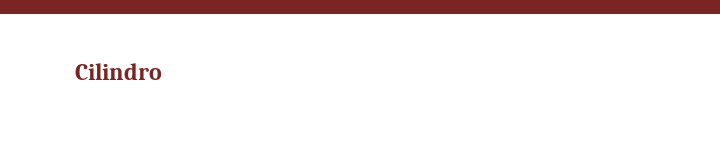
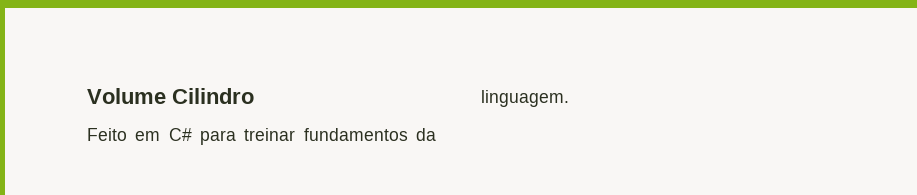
(75, 71) none -> [87,88,166,104] Volume
(162, 71) none -> [87,128,436,145] [481,90,569,107] // Feito em C# para treinar fundamentos da linguagem.

